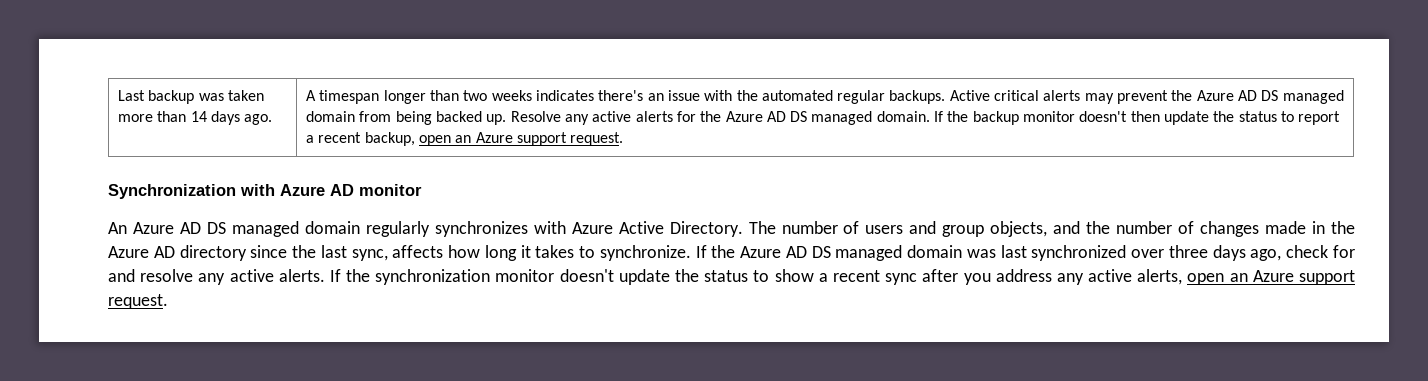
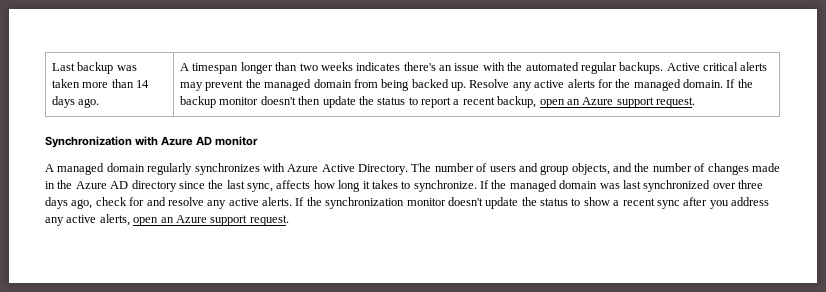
[1196,90,1279,101] Azure AD DS -> (261, 83) none
[725,111,808,122] Azure AD DS -> (631, 83) none
[108,222,226,234] An Azure AD DS -> [45,164,54,172] A
[740,246,831,258] Azure AD DS -> (507, 184) none

